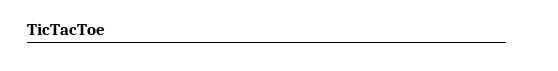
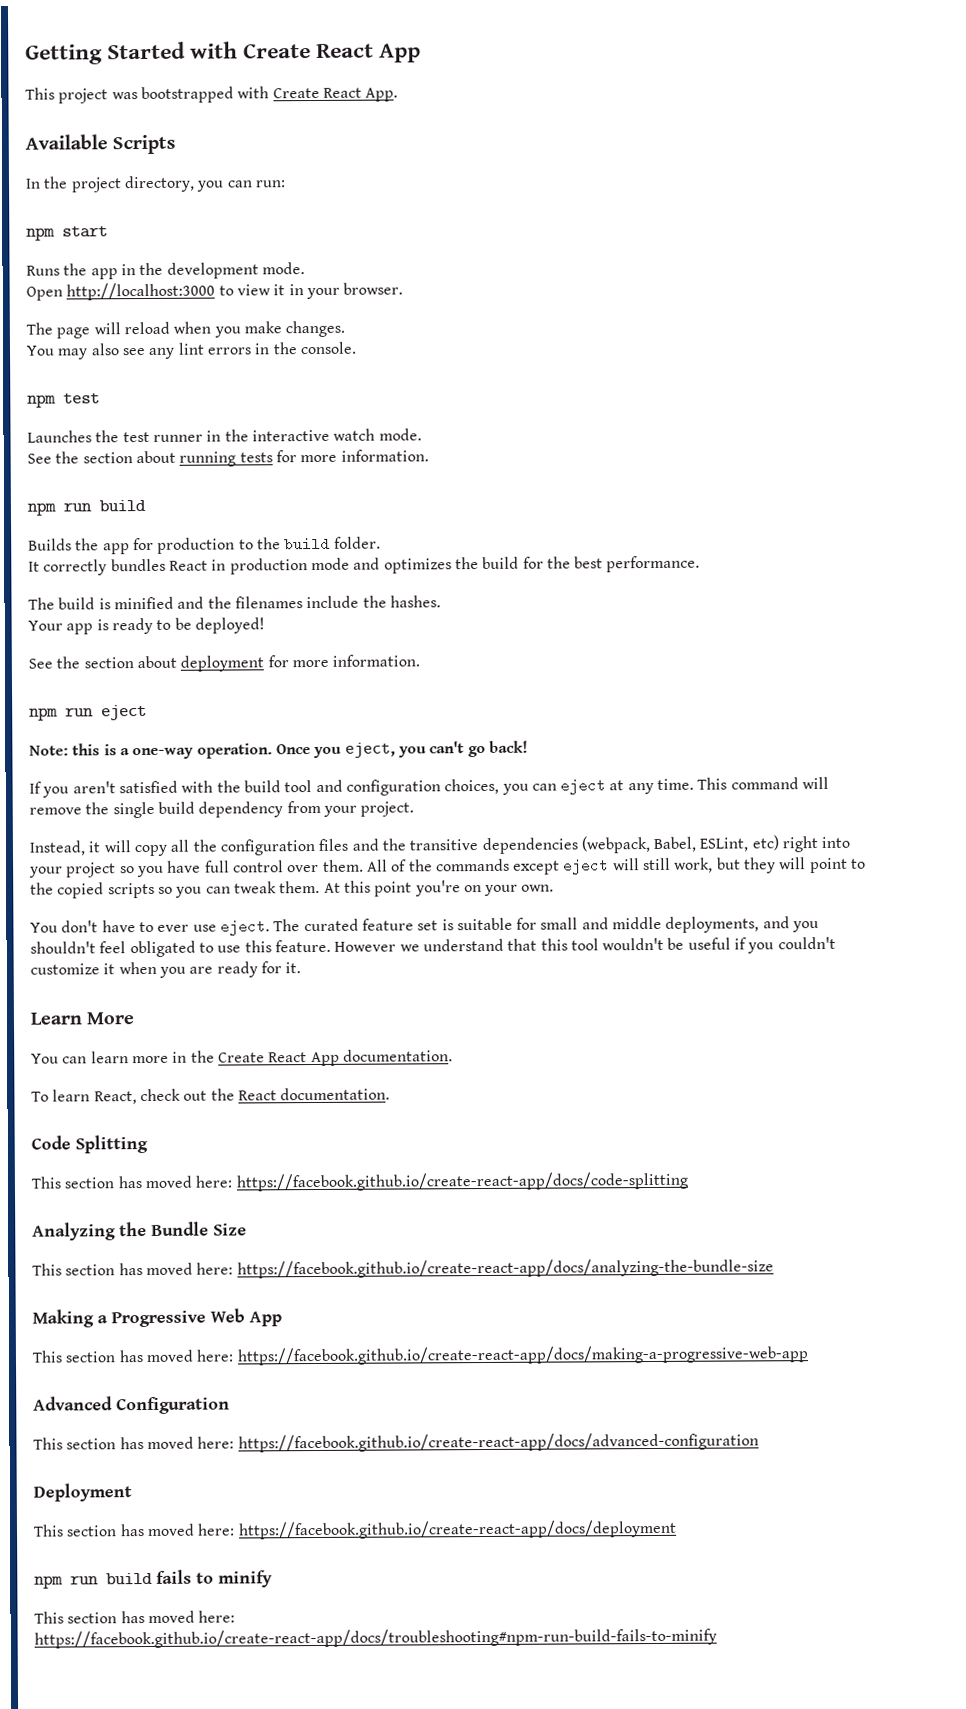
[27,23,105,35] TicTacToe -> [25,41,422,65] [25,86,399,104] [25,134,177,155] [25,175,286,193] [26,226,108,241] [26,262,305,280] [26,282,404,301] [26,320,346,339] [26,341,357,360] [27,393,100,408] [27,428,422,443] [27,449,429,467] [27,499,146,516] [28,536,381,555] [28,555,701,576] [28,595,441,610] [28,617,265,635] [28,654,421,672] [29,704,147,721] [29,740,528,760] [29,776,830,798] [29,800,415,819] [29,835,851,857] [29,857,867,878] [30,880,555,899] [30,916,820,936] [30,936,836,958] [30,961,302,978] [30,1012,136,1025] [31,1049,453,1067] [31,1087,391,1105] [31,1134,148,1154] [31,1171,688,1192] [32,1221,247,1241] [32,1258,774,1279] [32,1308,282,1328] [32,1345,809,1366] [33,1396,230,1415] [33,1432,759,1453] [33,1483,132,1502] [33,1519,677,1540] [34,1569,273,1589] [34,1610,236,1624] [34,1627,717,1649] Getting Started with Create React App // This project was bootstrapped with Create React App. // Available Scripts // In the project directory, you can run: // npm start // Runs the app in the development mode. // Open http://localhost:3000 to view it in your browser. // The page will reload when you make changes. // You may also see any lint errors in the console. // npm test // Launches the test runner in the interactive watch mode. // See the section about running tests for more information. // npm run build // Builds the app for production to the build folder. // It correctly bundles React in production mode and optimizes the build for the best performance. // The build is minified and the filenames include the hashes. // Your app is ready to be deployed! // See the section about deployment for more information. // npm run eject // Note: this is a one-way operation. Once you eject, you can't go back! // If you aren't satisfied with the build tool and configuration choices, you can eject at any time. This command will remove the single build dependency from your project. // Instead, it will copy all the configuration files and the transitive dependencies (webpack, Babel, ESLint, etc) right into your project so you have full control over them. All of the commands except eject will still work, but they will point to the copied scripts so you can tweak them. At this point you're on your own. // You don't have to ever use eject. The curated feature set is suitable for small and middle deployments, and you shouldn't feel obligated to use this feature. However we understand that this tool wouldn't be useful if you couldn't customize it when you are ready for it. // Learn More // You can learn more in the Create React App documentation. // To learn React, check out the React documentation. // Code Splitting // This section has moved here: https://facebook.github.io/create-react-app/docs/code-splitting // Analyzing the Bundle Size // This section has moved here: https://facebook.github.io/create-react-app/docs/analyzing-the-bundle-size // Making a Progressive Web App // This section has moved here: https://facebook.github.io/create-react-app/docs/making-a-progressive-web-app // Advanced Configuration // This section has moved here: https://facebook.github.io/create-react-app/docs/advanced-configuration // Deployment // This section has moved here: https://facebook.github.io/create-react-app/docs/deployment // npm run build fails to minify // This section has moved here: https://facebook.github.io/create-react-app/docs/troubleshooting#npm-run-build-fails-to-minify

